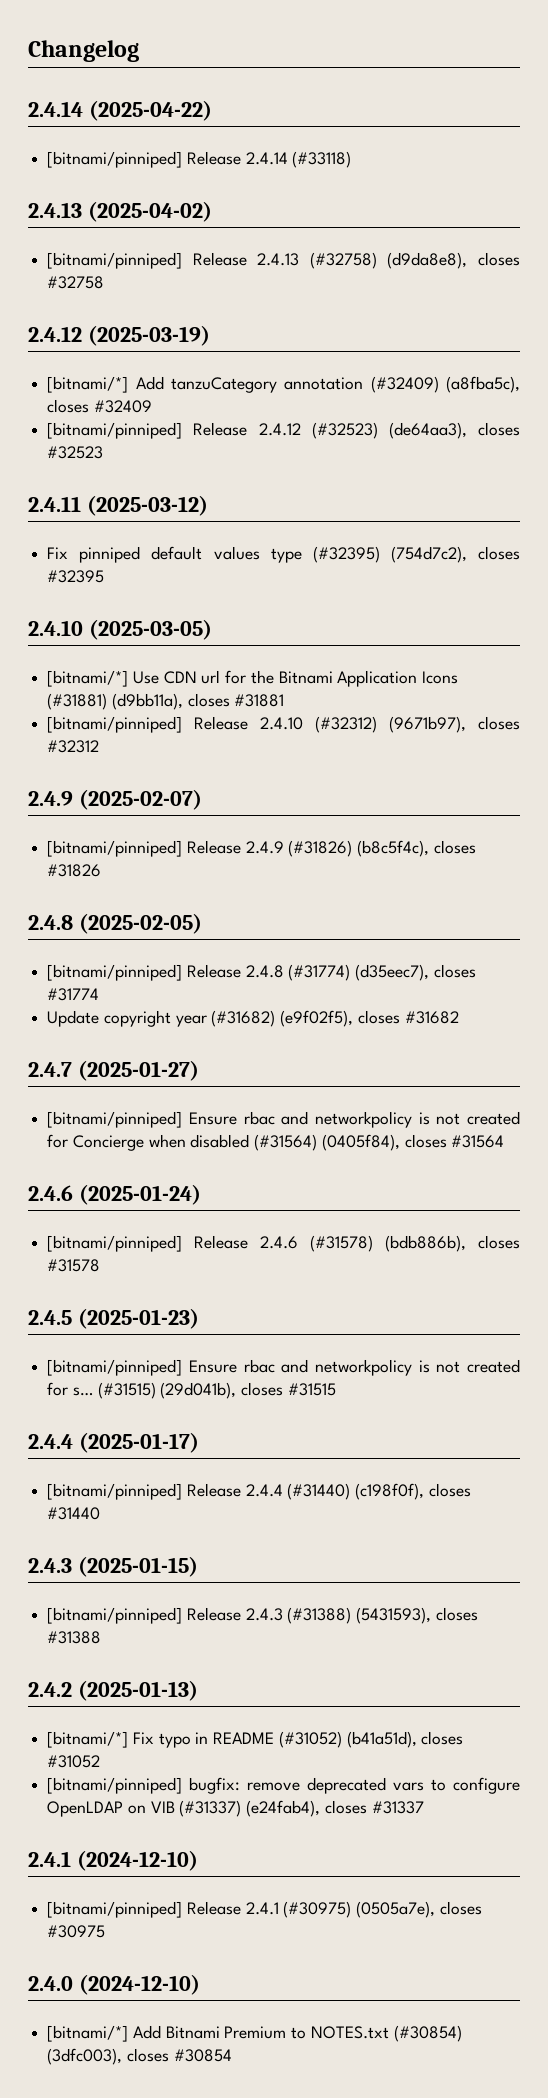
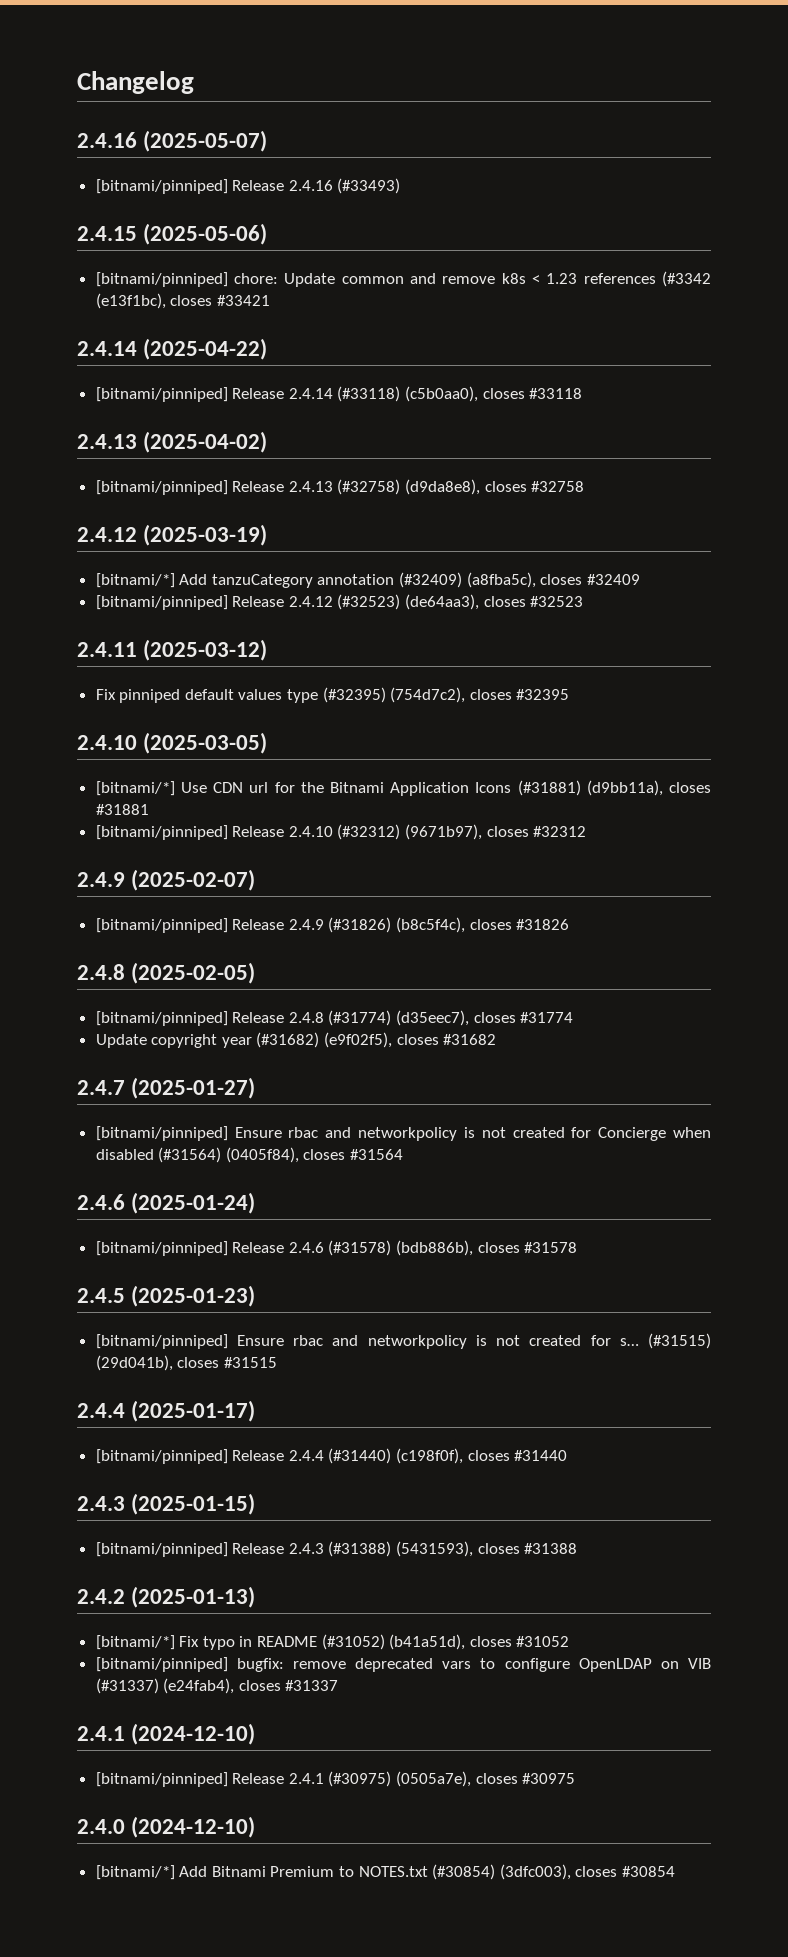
(139, 51) none -> [77,130,268,152] [95,178,401,194] [77,223,268,245] [95,271,711,287] [95,293,270,309] // 2.4.16 (2025-05-07) // [bitnami/pinniped] Release 2.4.16 (#33493) // 2.4.15 (2025-05-06) // [bitnami/pinniped] chore: Update common and remove k8s < 1.23 references (#3342 (e13f1bc), closes #33421
(352, 159) none -> [405,386,583,402] (c5b0aa0), closes #33118

